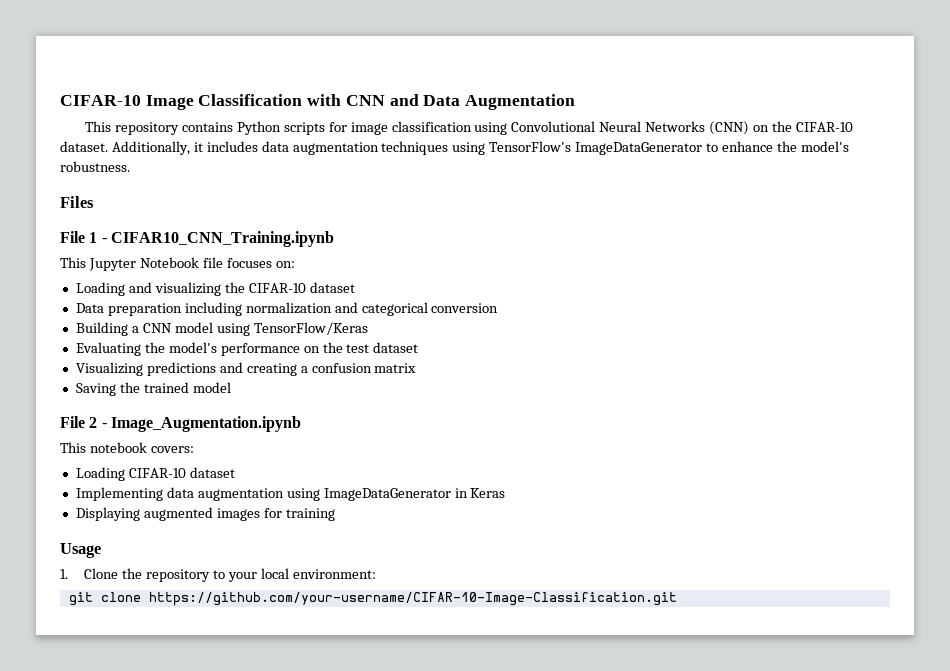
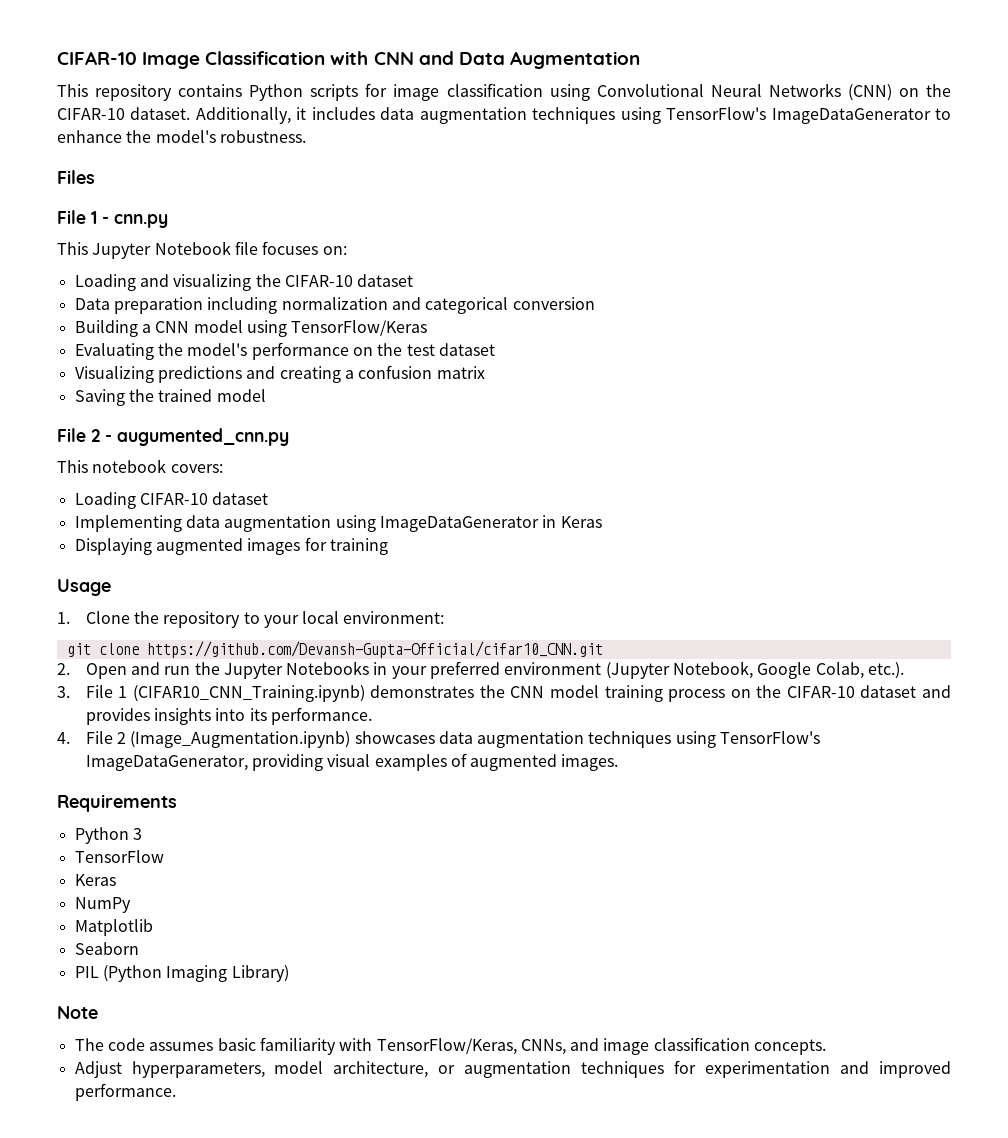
[110,231,334,247] CIFAR10_CNN_Training.ipynb -> [114,214,168,228] cnn.py
[110,416,301,432] Image_Augmentation.ipynb -> [117,428,289,446] augumented_cnn.py
[148,592,677,606] https://github.com/your-username/CIFAR-10-Image-Classification.git -> [146,641,603,658] [57,661,905,679] [57,685,951,702] [85,707,372,725] [57,731,821,748] [85,753,619,771] [57,794,177,812] [74,827,142,844] [74,850,164,863] [74,874,116,886] [74,897,131,913] [74,919,153,936] [74,942,139,955] [74,965,289,982] [57,1006,98,1019] [74,1037,827,1055] [74,1060,952,1078] [74,1083,176,1101] https://github.com/Devansh-Gupta-Official/cifar10_CNN.git // 2. Open and run the Jupyter Notebooks in your preferred environment (Jupyter Notebook, Google Colab, etc.). // 3. File 1 (CIFAR10_CNN_Training.ipynb) demonstrates the CNN model training process on the CIFAR-10 dataset and provides insights into its performance. // 4. File 2 (Image_Augmentation.ipynb) showcases data augmentation techniques using TensorFlow's ImageDataGenerator, providing visual examples of augmented images. // Requirements // Python 3 // TensorFlow // Keras // NumPy // Matplotlib // Seaborn // PIL (Python Imaging Library) // Note // The code assumes basic familiarity with TensorFlow/Keras, CNNs, and image classification concepts. // Adjust hyperparameters, model architecture, or augmentation techniques for experimentation and improved performance.

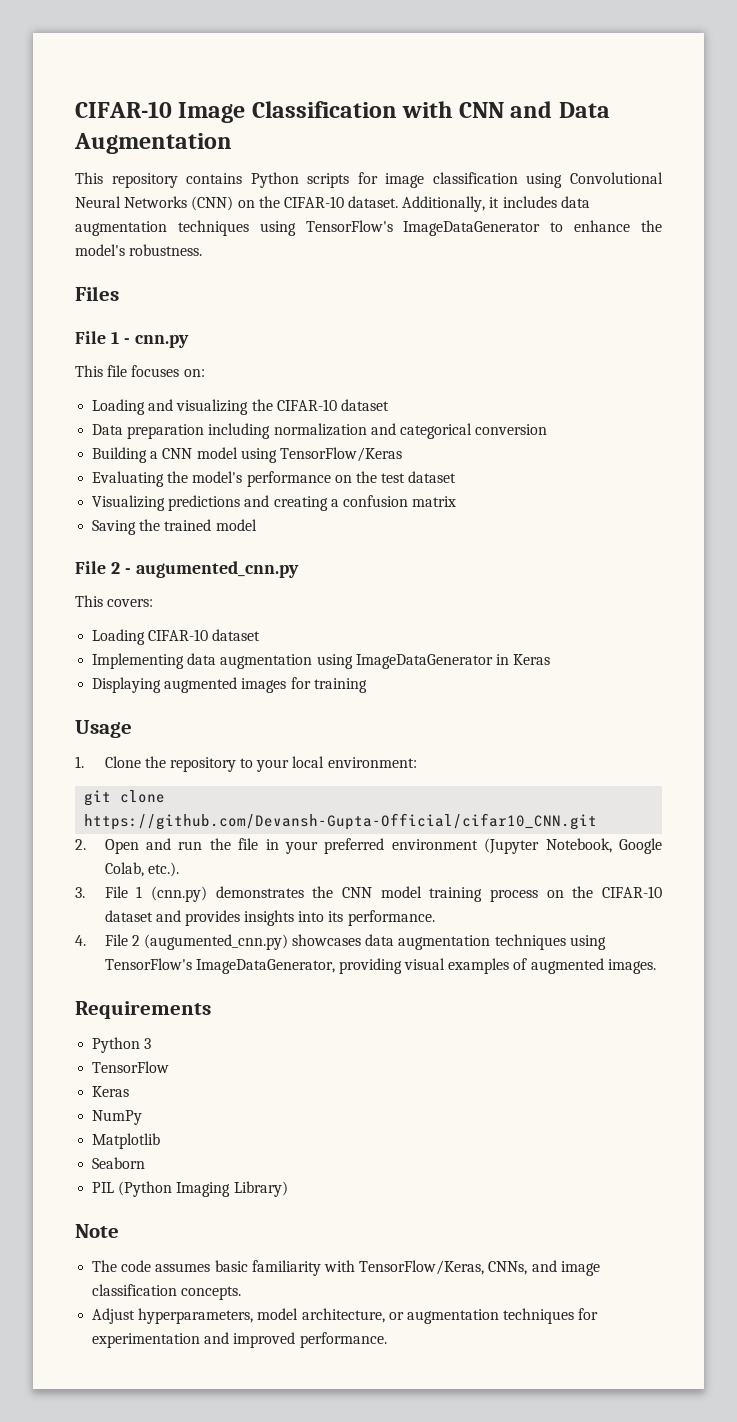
[92,241,231,259] Jupyter Notebook -> (103, 371) none
[92,459,167,473] notebook -> (103, 601) none
[223,661,370,679] Jupyter Notebooks -> [238,838,259,850] file
[132,685,365,702] (CIFAR10_CNN_Training.ipynb) -> [150,886,207,902] (cnn.py)
[130,731,351,748] (Image_Augmentation.ipynb) -> [143,934,288,950] (augumented_cnn.py)

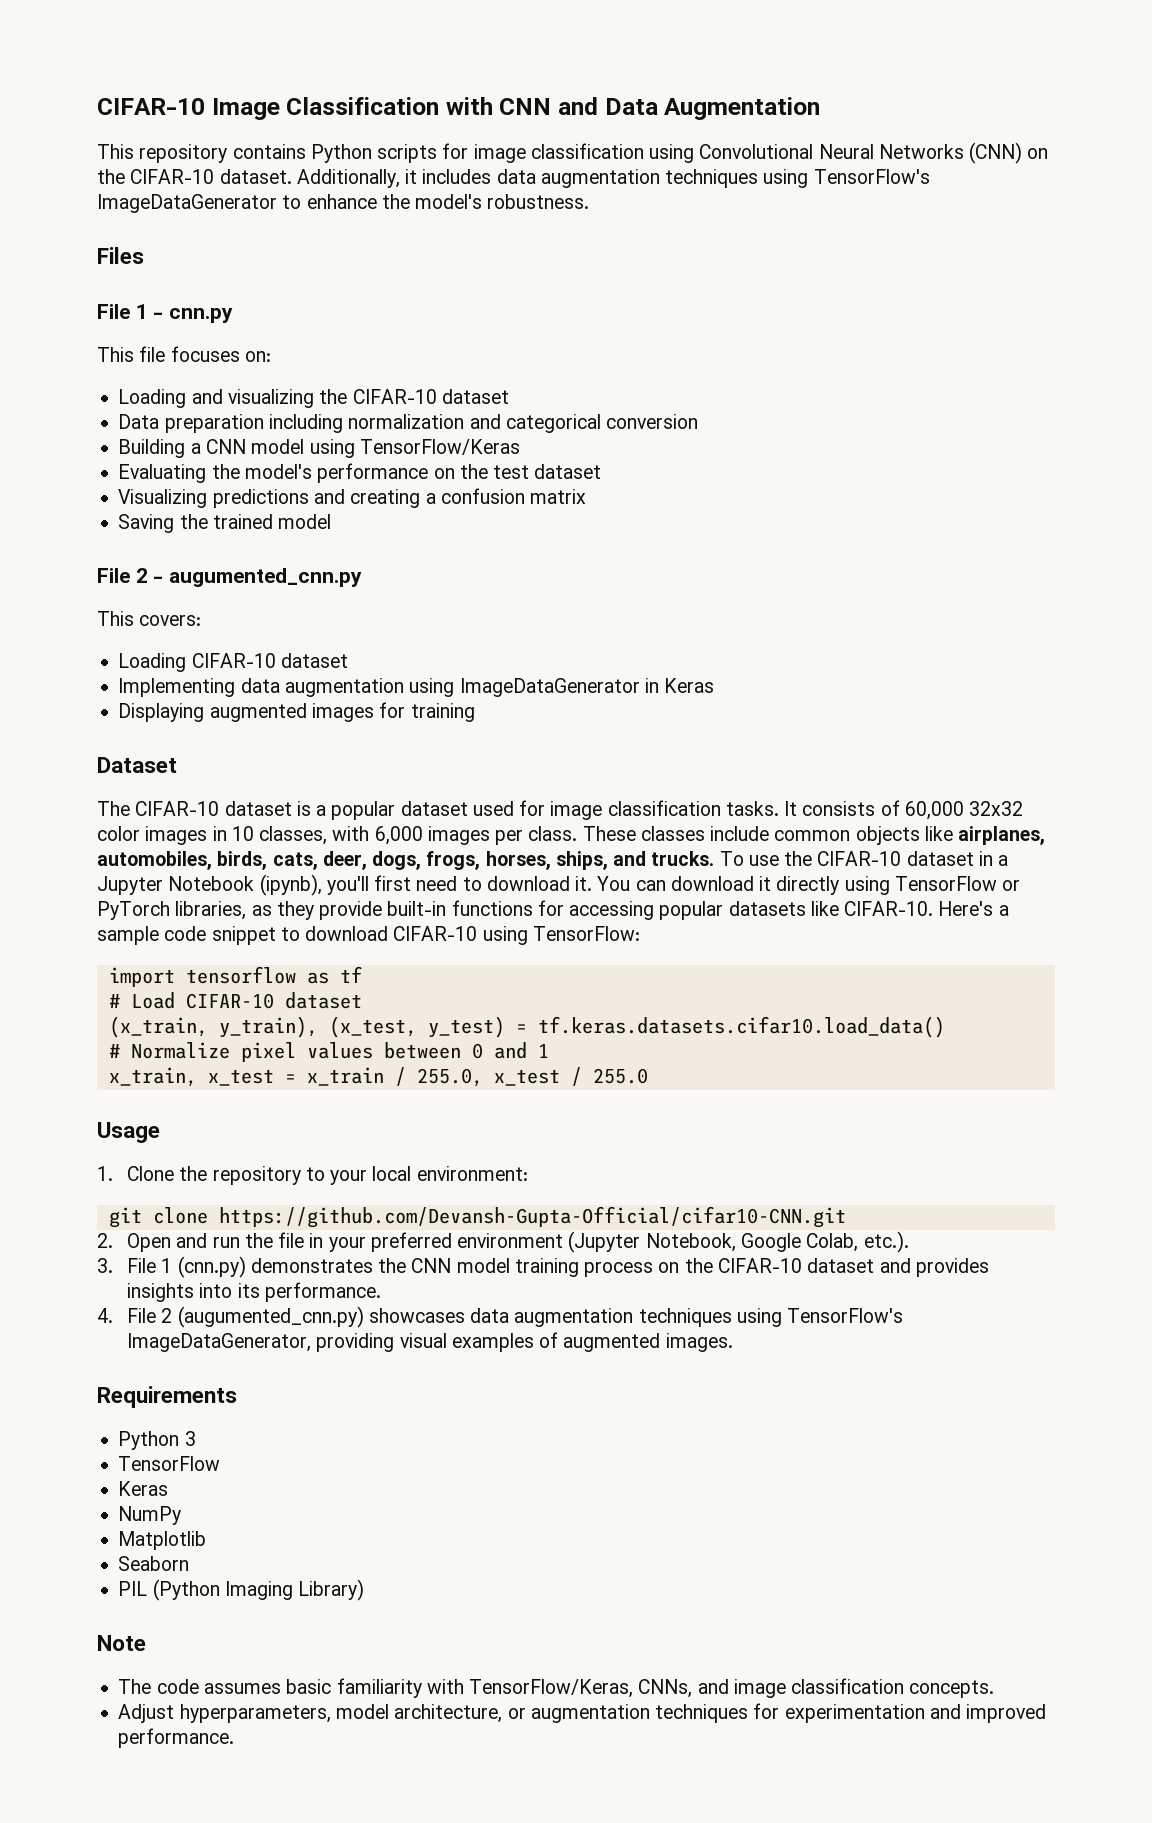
(367, 685) none -> [97,757,177,773] [97,800,1024,820] [97,826,1046,845] [97,851,1009,870] [97,874,1021,896] [97,900,1009,920] [97,926,640,945] [108,966,362,987] [108,992,362,1009] [108,1016,945,1038] [108,1042,549,1062] [108,1067,648,1087] // Dataset // The CIFAR-10 dataset is a popular dataset used for image classification tasks. It consists of 60,000 32x32 color images in 10 classes, with 6,000 images per class. These classes include common objects like airplanes, automobiles, birds, cats, deer, dogs, frogs, horses, ships, and trucks. To use the CIFAR-10 dataset in a Jupyter Notebook (ipynb), you'll first need to download it. You can download it directly using TensorFlow or PyTorch libraries, as they provide built-in functions for accessing popular datasets like CIFAR-10. Here's a sample code snippet to download CIFAR-10 using TensorFlow: // import tensorflow as tf // # Load CIFAR-10 dataset // (x_train, y_train), (x_test, y_test) = tf.keras.datasets.cifar10.load_data() // # Normalize pixel values between 0 and 1 // x_train, x_test = x_train / 255.0, x_test / 255.0
[84,813,598,830] https://github.com/Devansh-Gupta-Official/cifar10_CNN.git -> [218,1206,846,1228] https://github.com/Devansh-Gupta-Official/cifar10-CNN.git

